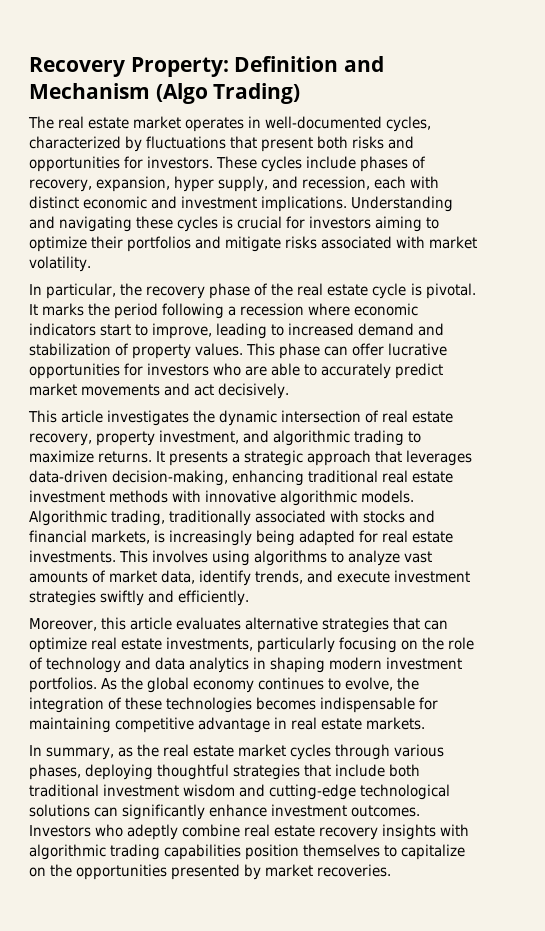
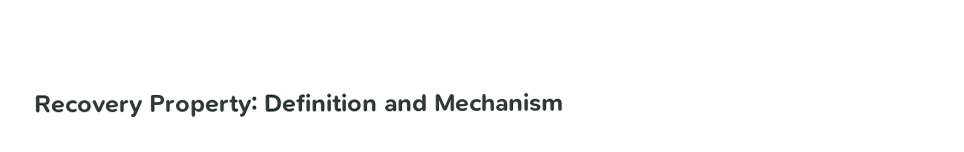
[155,83,301,104] [28,116,432,132] [29,136,415,152] [29,156,427,172] [29,176,440,192] [29,196,454,212] [29,216,440,232] [29,236,478,252] [29,256,91,272] [29,283,476,299] [29,303,419,319] [29,323,445,339] [29,343,448,359] [29,363,444,379] [29,383,290,399] [28,410,454,426] [29,430,422,446] [29,450,473,466] [29,470,454,486] [29,490,415,506] [29,510,436,526] [29,530,454,546] [29,550,433,566] [29,570,471,586] [29,590,250,606] [29,617,449,633] [29,637,475,653] [29,657,463,673] [29,677,420,693] [29,697,439,713] [29,717,426,733] [29,744,445,760] [29,764,421,780] [29,784,451,800] [29,804,421,820] [29,824,470,840] [29,844,466,860] [29,864,392,880] (Algo Trading) // The real estate market operates in well-documented cycles, characterized by fluctuations that present both risks and opportunities for investors. These cycles include phases of recovery, expansion, hyper supply, and recession, each with distinct economic and investment implications. Understanding and navigating these cycles is crucial for investors aiming to optimize their portfolios and mitigate risks associated with market volatility. // In particular, the recovery phase of the real estate cycle is pivotal. It marks the period following a recession where economic indicators start to improve, leading to increased demand and stabilization of property values. This phase can offer lucrative opportunities for investors who are able to accurately predict market movements and act decisively. // This article investigates the dynamic intersection of real estate recovery, property investment, and algorithmic trading to maximize returns. It presents a strategic approach that leverages data-driven decision-making, enhancing traditional real estate investment methods with innovative algorithmic models. Algorithmic trading, traditionally associated with stocks and financial markets, is increasingly being adapted for real estate investments. This involves using algorithms to analyze vast amounts of market data, identify trends, and execute investment strategies swiftly and efficiently. // Moreover, this article evaluates alternative strategies that can optimize real estate investments, particularly focusing on the role of technology and data analytics in shaping modern investment portfolios. As the global economy continues to evolve, the integration of these technologies becomes indispensable for maintaining competitive advantage in real estate markets. // In summary, as the real estate market cycles through various phases, deploying thoughtful strategies that include both traditional investment wisdom and cutting-edge technological solutions can significantly enhance investment outcomes. Investors who adeptly combine real estate recovery insights with algorithmic trading capabilities position themselves to capitalize on the opportunities presented by market recoveries. -> (564, 102) none

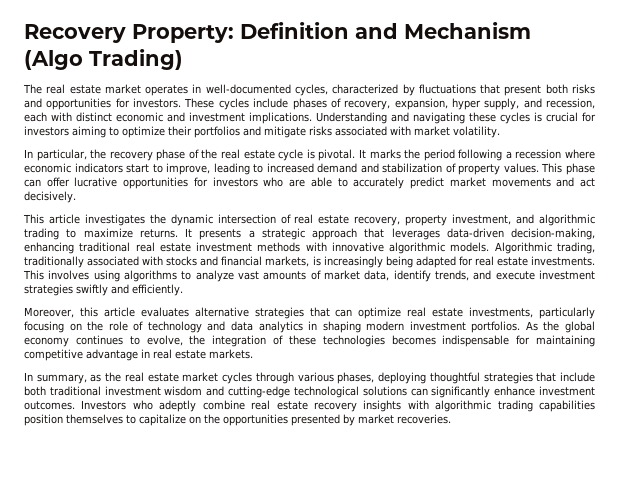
(564, 102) none -> [24,49,183,70] [23,84,595,96] [24,98,595,110] [24,112,596,124] [24,126,500,138] [24,149,595,161] [24,163,596,175] [24,177,596,189] [24,191,76,203] [23,214,595,226] [24,228,595,240] [24,242,595,254] [24,256,595,268] [23,270,595,282] [24,284,183,296] [24,307,596,319] [24,321,595,333] [24,335,595,347] [24,349,253,361] [24,372,596,384] [24,386,595,398] [24,400,595,412] [24,414,451,426] (Algo Trading) // The real estate market operates in well-documented cycles, characterized by fluctuations that present both risks and opportunities for investors. These cycles include phases of recovery, expansion, hyper supply, and recession, each with distinct economic and investment implications. Understanding and navigating these cycles is crucial for investors aiming to optimize their portfolios and mitigate risks associated with market volatility. // In particular, the recovery phase of the real estate cycle is pivotal. It marks the period following a recession where economic indicators start to improve, leading to increased demand and stabilization of property values. This phase can offer lucrative opportunities for investors who are able to accurately predict market movements and act decisively. // This article investigates the dynamic intersection of real estate recovery, property investment, and algorithmic trading to maximize returns. It presents a strategic approach that leverages data-driven decision-making, enhancing traditional real estate investment methods with innovative algorithmic models. Algorithmic trading, traditionally associated with stocks and financial markets, is increasingly being adapted for real estate investments. This involves using algorithms to analyze vast amounts of market data, identify trends, and execute investment strategies swiftly and efficiently. // Moreover, this article evaluates alternative strategies that can optimize real estate investments, particularly focusing on the role of technology and data analytics in shaping modern investment portfolios. As the global economy continues to evolve, the integration of these technologies becomes indispensable for maintaining competitive advantage in real estate markets. // In summary, as the real estate market cycles through various phases, deploying thoughtful strategies that include both traditional investment wisdom and cutting-edge technological solutions can significantly enhance investment outcomes. Investors who adeptly combine real estate recovery insights with algorithmic trading capabilities position themselves to capitalize on the opportunities presented by market recoveries.

